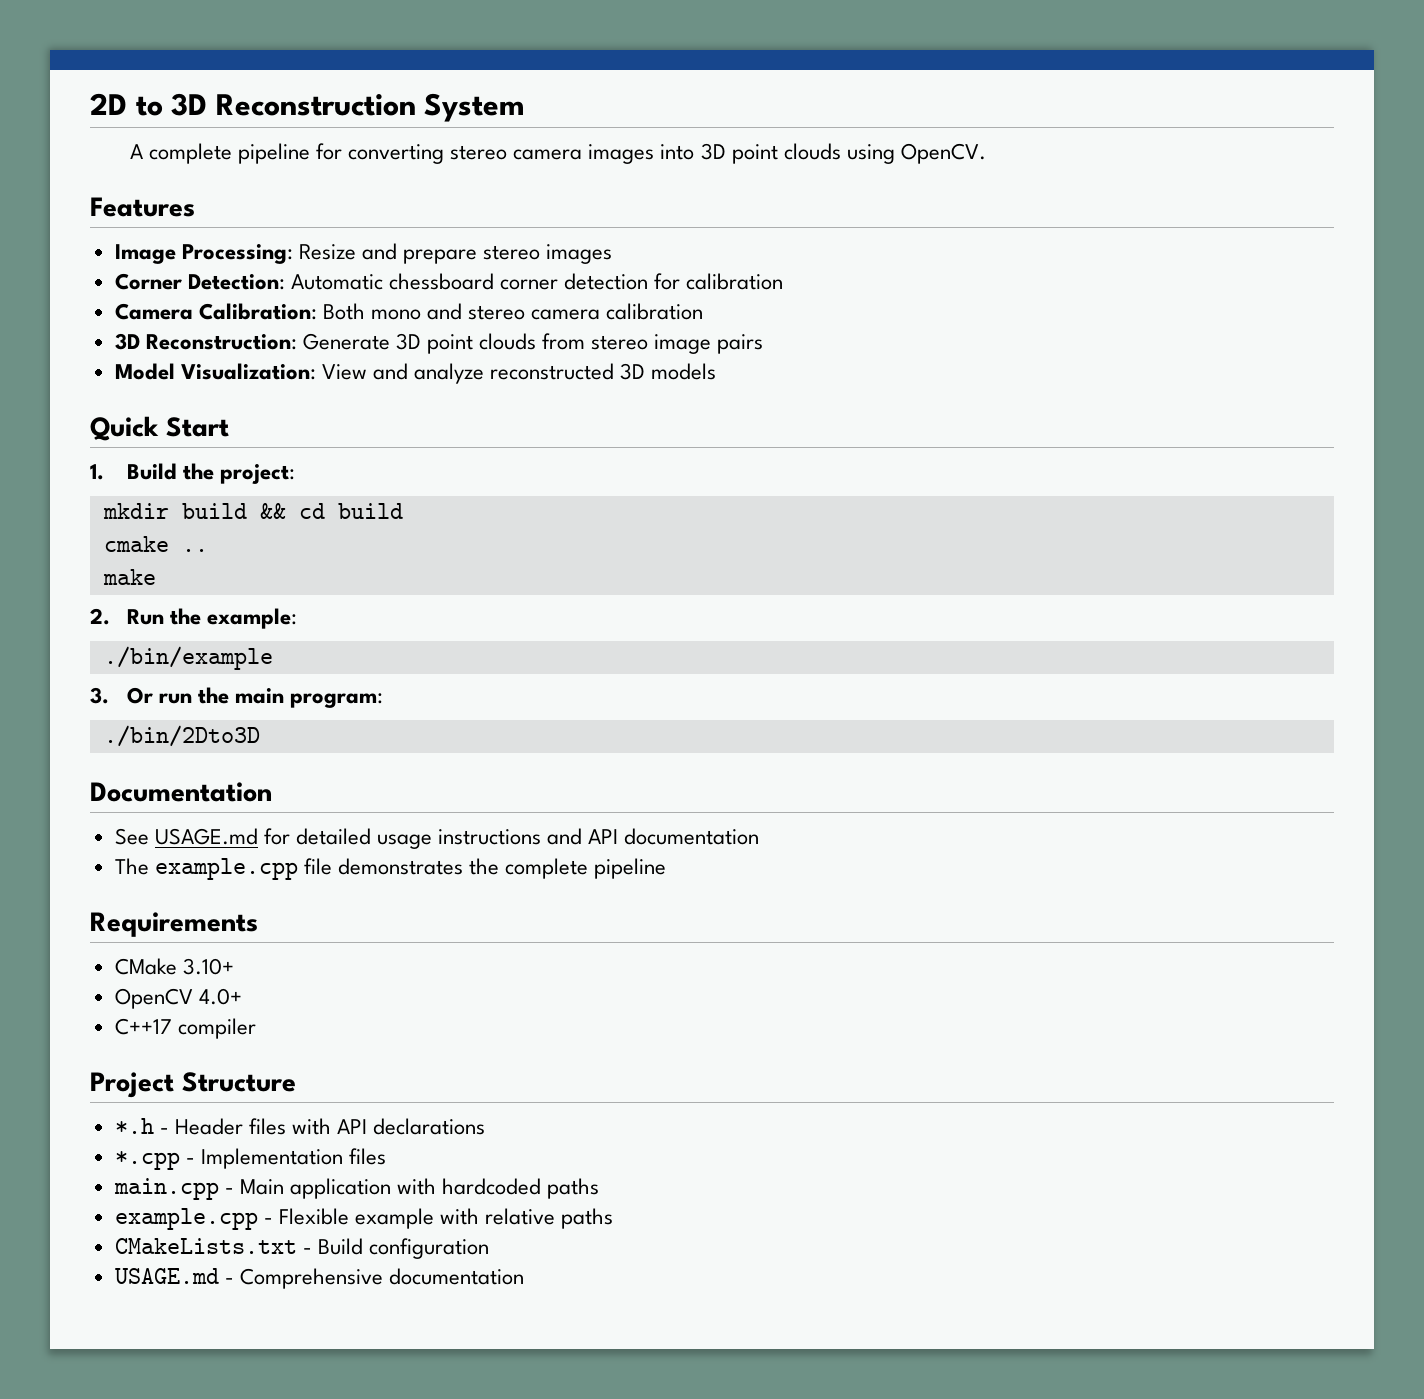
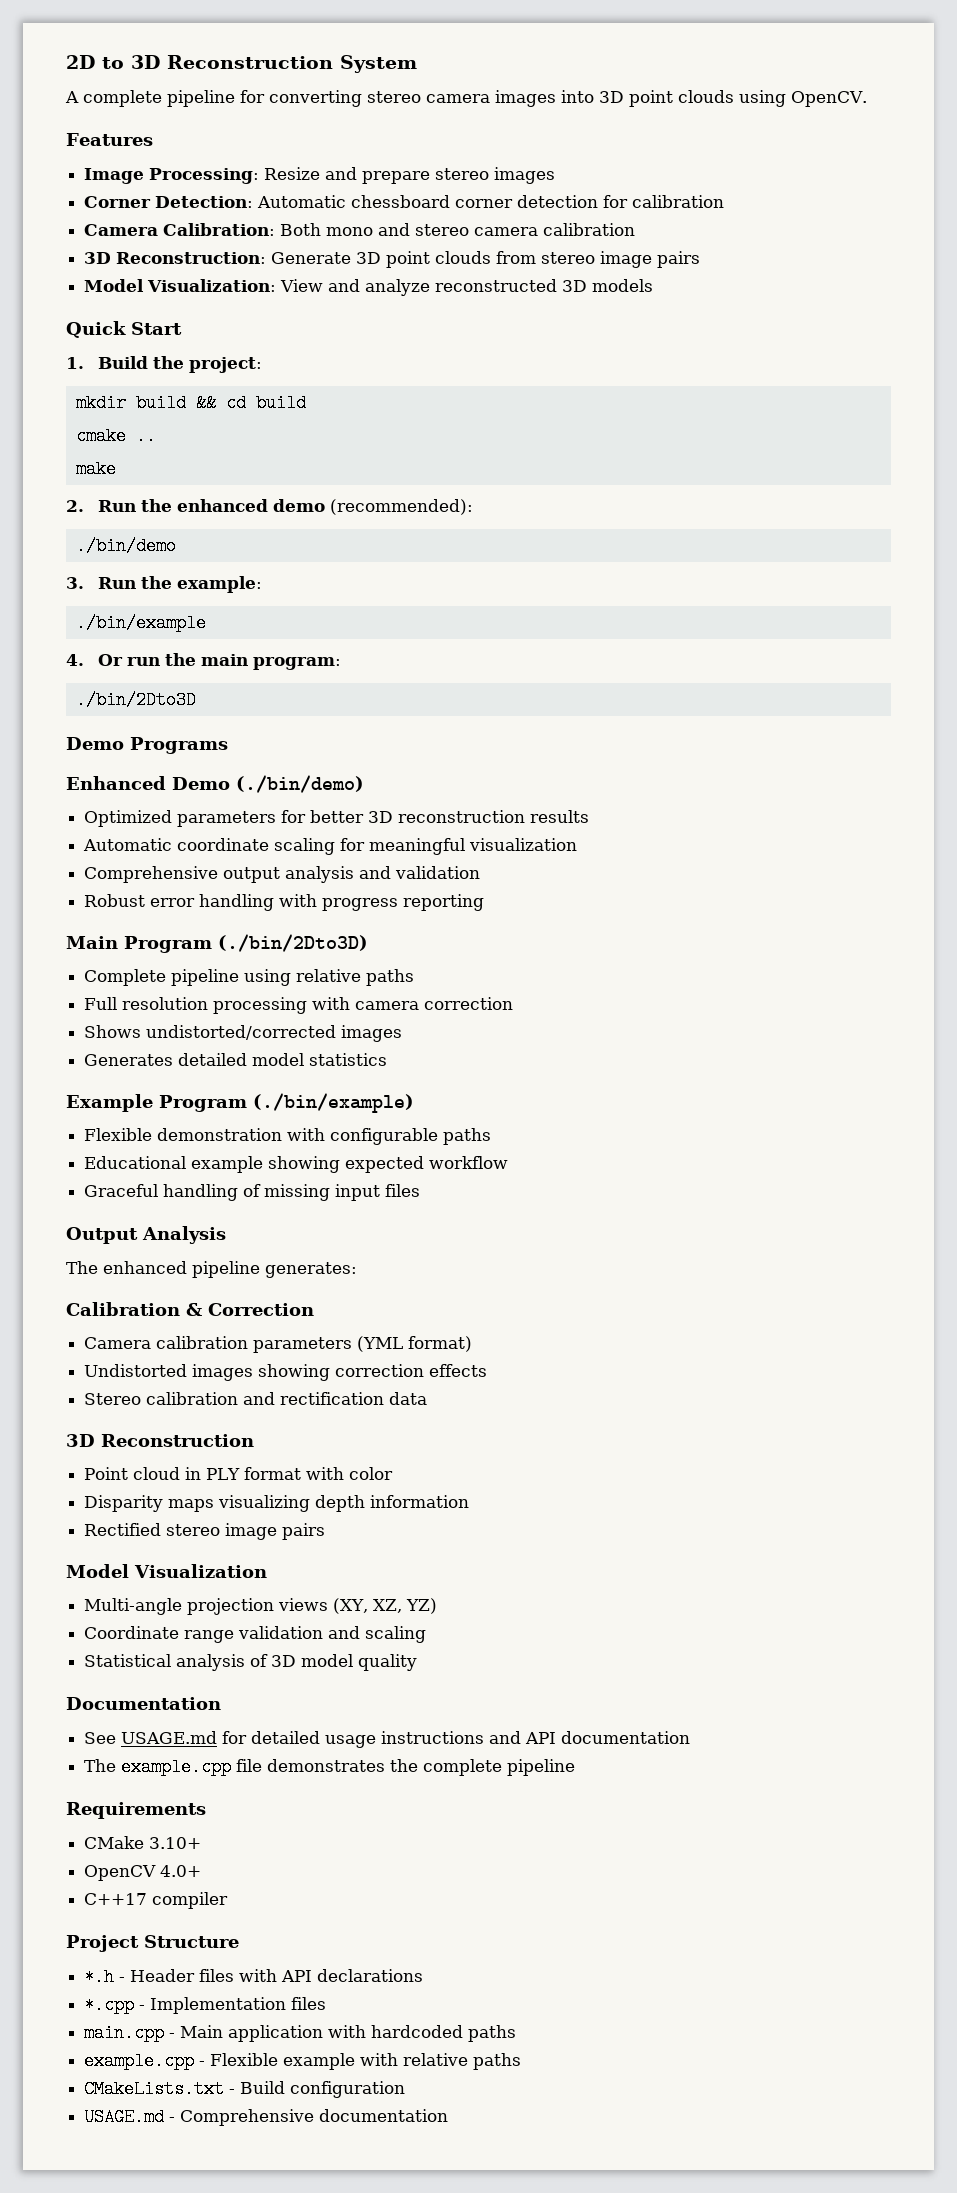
(201, 616) none -> [176,499,473,515] [75,537,176,555] [66,576,172,589] enhanced demo (recommended): // ./bin/demo // 3. Run the
[90,687,109,704] 3. -> [66,654,84,666] 4.
(260, 736) none -> [66,737,228,754] [66,775,364,793] [84,810,590,827] [83,838,578,855] [84,866,481,883] [84,894,485,911] [66,934,368,953] [84,969,415,986] [84,997,514,1014] [84,1025,403,1042] [84,1053,388,1066] [66,1093,414,1113] [84,1128,492,1145] [84,1156,509,1173] [84,1184,421,1201] [66,1226,226,1244] [66,1261,357,1278] [66,1302,314,1316] [84,1336,473,1353] [84,1364,488,1381] [84,1392,428,1405] [66,1434,254,1447] [84,1467,394,1480] [84,1495,470,1512] [84,1523,326,1540] [66,1564,267,1578] [84,1598,438,1615] [84,1626,427,1643] [84,1654,418,1671] // Demo Programs // Enhanced Demo (./bin/demo) // Optimized parameters for better 3D reconstruction results // Automatic coordinate scaling for meaningful visualization // Comprehensive output analysis and validation // Robust error handling with progress reporting // Main Program (./bin/2Dto3D) // Complete pipeline using relative paths // Full resolution processing with camera correction // Shows undistorted/corrected images // Generates detailed model statistics // Example Program (./bin/example) // Flexible demonstration with configurable paths // Educational example showing expected workflow // Graceful handling of missing input files // Output Analysis // The enhanced pipeline generates: // Calibration & Correction // Camera calibration parameters (YML format) // Undistorted images showing correction effects // Stereo calibration and rectification data // 3D Reconstruction // Point cloud in PLY format with color // Disparity maps visualizing depth information // Rectified stereo image pairs // Model Visualization // Multi-angle projection views (XY, XZ, YZ) // Coordinate range validation and scaling // Statistical analysis of 3D model quality

